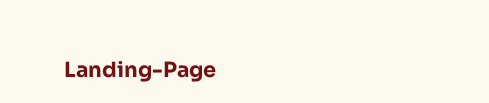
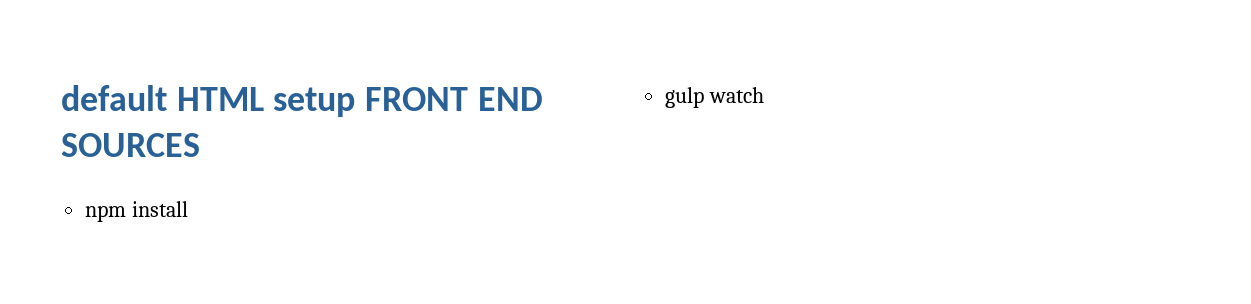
[64,60,216,82] Landing-Page -> [61,85,543,117] [61,133,200,157] [85,201,189,222] [665,87,765,108] default HTML setup FRONT END SOURCES // npm install // gulp watch

